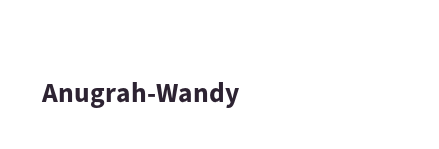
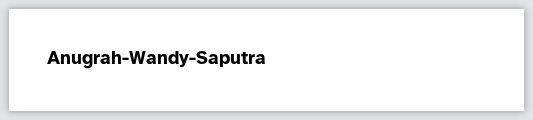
[41,82,239,108] Anugrah-Wandy -> [47,51,266,69] Anugrah-Wandy-Saputra

